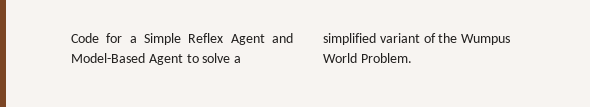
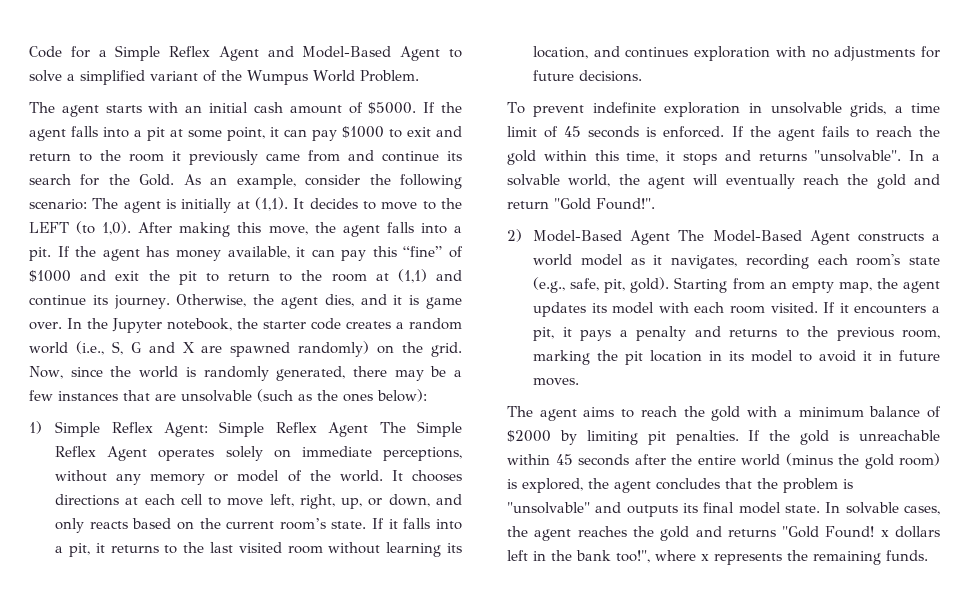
(412, 58) none -> [29,102,462,117] [29,126,462,141] [29,150,462,165] [29,174,463,189] [29,197,462,213] [29,221,462,237] [29,246,463,261] [29,269,463,285] [29,294,462,309] [29,318,462,333] [29,341,463,357] [29,366,463,381] [29,389,427,402] [29,421,463,437] [55,446,462,461] [55,470,463,485] [55,494,462,509] [55,518,463,533] [55,542,462,557] [533,46,940,61] [533,70,643,82] [507,102,940,117] [507,126,940,141] [507,150,940,165] [507,174,940,189] [507,198,655,210] [507,229,940,245] [533,254,940,269] [533,277,940,293] [533,302,940,317] [533,326,940,341] [533,350,940,365] [533,378,580,386] [507,406,941,421] [507,430,940,445] [507,453,940,469] [507,478,853,493] [507,502,940,517] [507,526,940,541] [507,550,928,565] // The agent starts with an initial cash amount of $5000. If the agent falls into a pit at some point, it can pay $1000 to exit and return to the room it previously came from and continue its search for the Gold. As an example, consider the following scenario: The agent is initially at (1,1). It decides to move to the LEFT (to 1,0). After making this move, the agent falls into a pit. If the agent has money available, it can pay this “fine” of $1000 and exit the pit to return to the room at (1,1) and continue its journey. Otherwise, the agent dies, and it is game over. In the Jupyter notebook, the starter code creates a random world (i.e., S, G and X are spawned randomly) on the grid. Now, since the world is randomly generated, there may be a few instances that are unsolvable (such as the ones below): // 1) Simple Reflex Agent: Simple Reflex Agent The Simple Reflex Agent operates solely on immediate perceptions, without any memory or model of the world. It chooses directions at each cell to move left, right, up, or down, and only reacts based on the current room’s state. If it falls into a pit, it returns to the last visited room without learning its location, and continues exploration with no adjustments for future decisions. // To prevent indefinite exploration in unsolvable grids, a time limit of 45 seconds is enforced. If the agent fails to reach the gold within this time, it stops and returns "unsolvable". In a solvable world, the agent will eventually reach the gold and return "Gold Found!". // 2) Model-Based Agent The Model-Based Agent constructs a world model as it navigates, recording each room's state (e.g., safe, pit, gold). Starting from an empty map, the agent updates its model with each room visited. If it encounters a pit, it pays a penalty and returns to the previous room, marking the pit location in its model to avoid it in future moves. // The agent aims to reach the gold with a minimum balance of $2000 by limiting pit penalties. If the gold is unreachable within 45 seconds after the entire world (minus the gold room) is explored, the agent concludes that the problem is "unsolvable" and outputs its final model state. In solvable cases, the agent reaches the gold and returns "Gold Found! x dollars left in the bank too!", where x represents the remaining funds.

